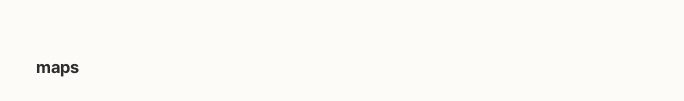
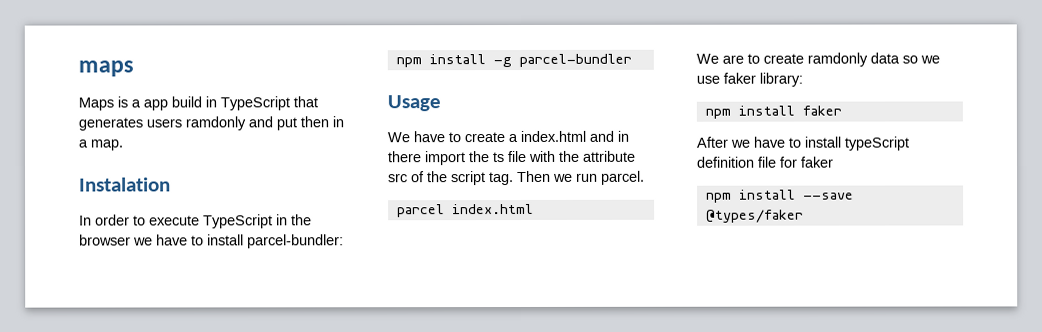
(79, 70) none -> [78,96,318,111] [78,116,344,131] [78,139,123,151] [79,177,171,192] [79,214,312,229] [79,234,344,249] [395,53,632,68] [387,95,441,112] [387,130,629,143] [387,150,635,166] [388,170,645,186] [396,203,534,218] [696,52,940,67] [696,72,803,87] [704,105,842,119] [696,136,909,151] [696,156,834,168] [705,189,854,203] [705,209,804,223] // Maps is a app build in TypeScript that generates users ramdonly and put then in a map. // Instalation // In order to execute TypeScript in the browser we have to install parcel-bundler: // npm install -g parcel-bundler // Usage // We have to create a index.html and in there import the ts file with the attribute src of the script tag. Then we run parcel. // parcel index.html // We are to create ramdonly data so we use faker library: // npm install faker // After we have to install typeScript definition file for faker // npm install --save @types/faker

